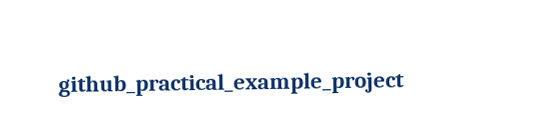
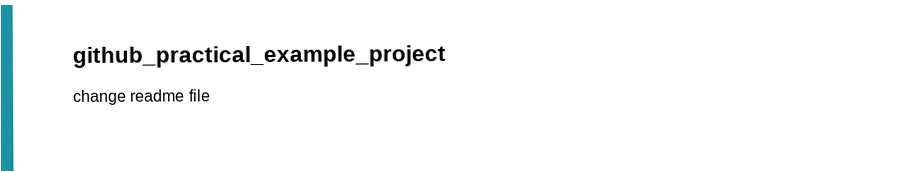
(405, 84) none -> [73,89,211,105] // change readme file

